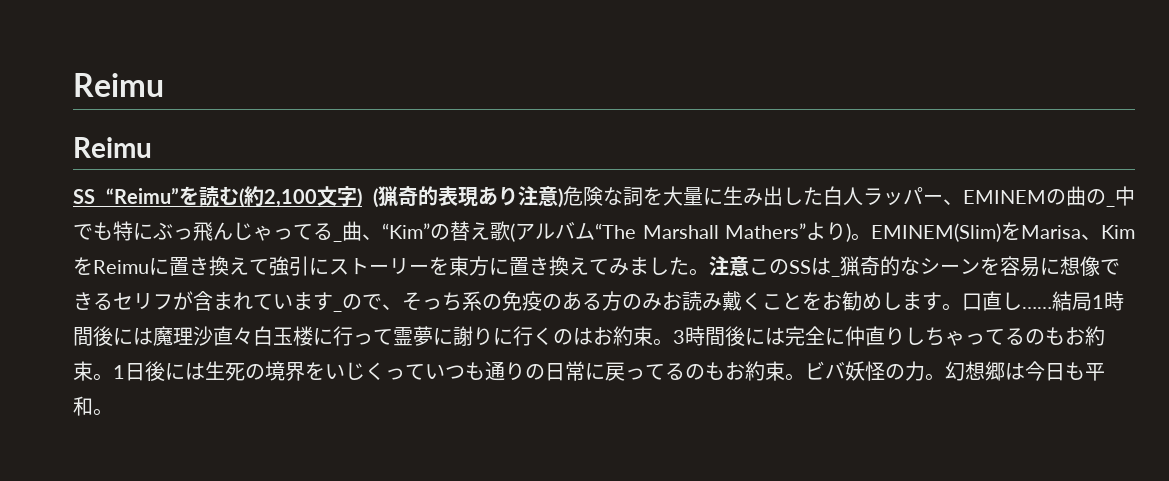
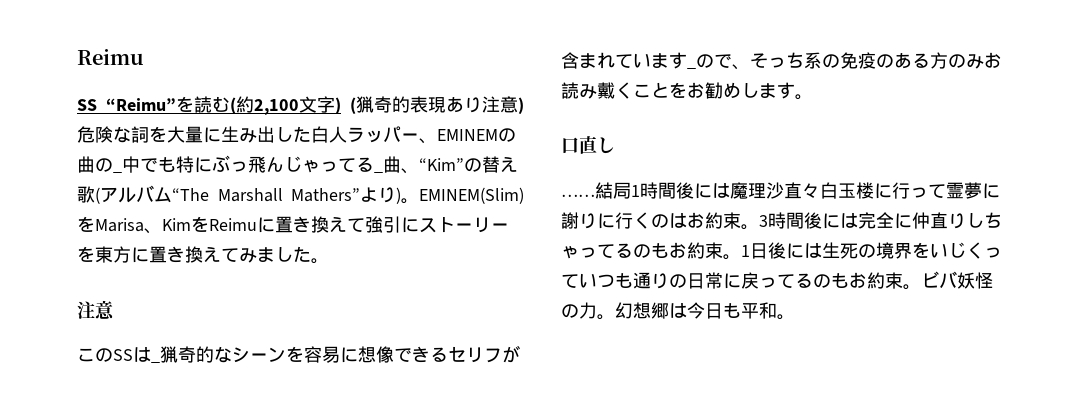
[73,73,164,97] [73,137,152,158] Reimu // Reimu -> [77,49,144,65] Reimu
[709,256,749,276] 注意 -> [77,300,114,320] // 注意 //
(962, 307) none -> (813, 97) //
(1022, 301) none -> (615, 145) //

